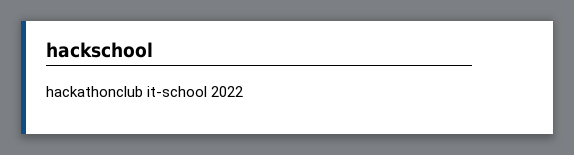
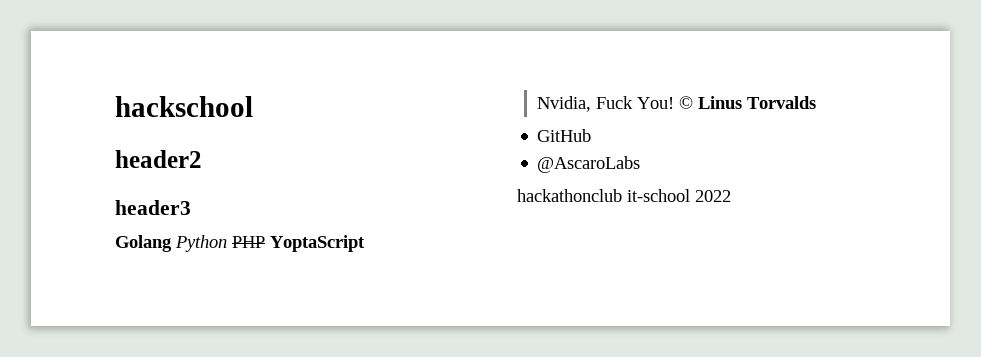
(153, 50) none -> [115,150,202,168] [115,200,191,215] [115,235,365,252] [537,96,817,112] [537,129,592,142] [537,156,641,173] // header2 // header3 // Golang Python PHP YoptaScript // Nvidia, Fuck You! © Linus Torvalds // GitHub // @AscaroLabs

